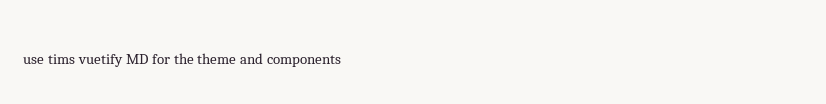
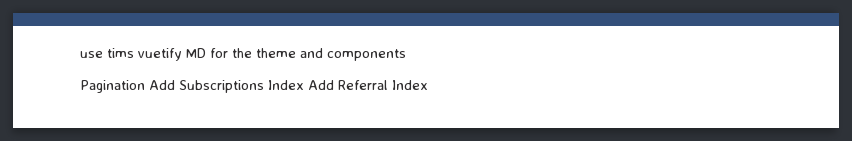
(342, 61) none -> [80,80,428,93] // Pagination Add Subscriptions Index Add Referral Index

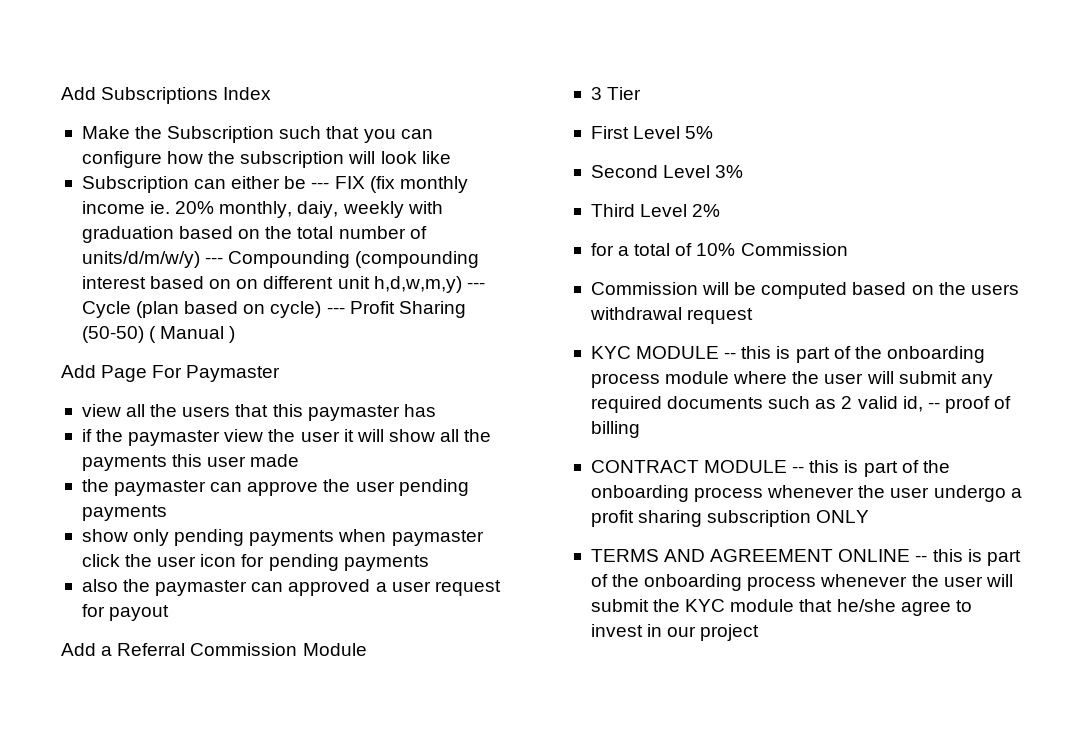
[80,48,406,61] [80,80,428,93] use tims vuetify MD for the theme and components // Pagination Add Subscriptions Index Add Referral Index -> [61,87,272,104] [81,126,433,143] [81,151,451,168] [81,176,468,193] [81,201,443,218] [81,226,427,243] [81,251,480,268] [81,276,485,293] [81,301,466,318] [81,326,236,343] [61,365,281,382] [81,404,436,421] [81,429,492,446] [81,454,300,471] [81,479,469,496] [81,505,167,521] [81,529,484,546] [81,554,429,571] [81,579,501,596] [81,604,170,621] [61,643,367,656] [590,87,642,100] [590,126,714,139] [590,165,744,178] [590,204,721,217] [590,243,848,256] [590,282,1019,299] [589,307,754,324] [590,346,985,363] [590,371,993,388] [590,396,1012,413] [590,421,640,438] [590,460,950,477] [590,485,1022,502] [590,510,870,527] [590,549,1021,566] [590,574,1013,591] [590,599,972,616] [590,624,760,641] Add Subscriptions Index // Make the Subscription such that you can configure how the subscription will look like // Subscription can either be --- FIX (fix monthly income ie. 20% monthly, daiy, weekly with graduation based on the total number of units/d/m/w/y) --- Compounding (compounding interest based on on different unit h,d,w,m,y) --- Cycle (plan based on cycle) --- Profit Sharing (50-50) ( Manual ) // Add Page For Paymaster // view all the users that this paymaster has // if the paymaster view the user it will show all the payments this user made // the paymaster can approve the user pending payments // show only pending payments when paymaster click the user icon for pending payments // also the paymaster can approved a user request for payout // Add a Referral Commission Module // 3 Tier // First Level 5% // Second Level 3% // Third Level 2% // for a total of 10% Commission // Commission will be computed based on the users withdrawal request // KYC MODULE -- this is part of the onboarding process module where the user will submit any required documents such as 2 valid id, -- proof of billing // CONTRACT MODULE -- this is part of the onboarding process whenever the user undergo a profit sharing subscription ONLY // TERMS AND AGREEMENT ONLINE -- this is part of the onboarding process whenever the user will submit the KYC module that he/she agree to invest in our project

